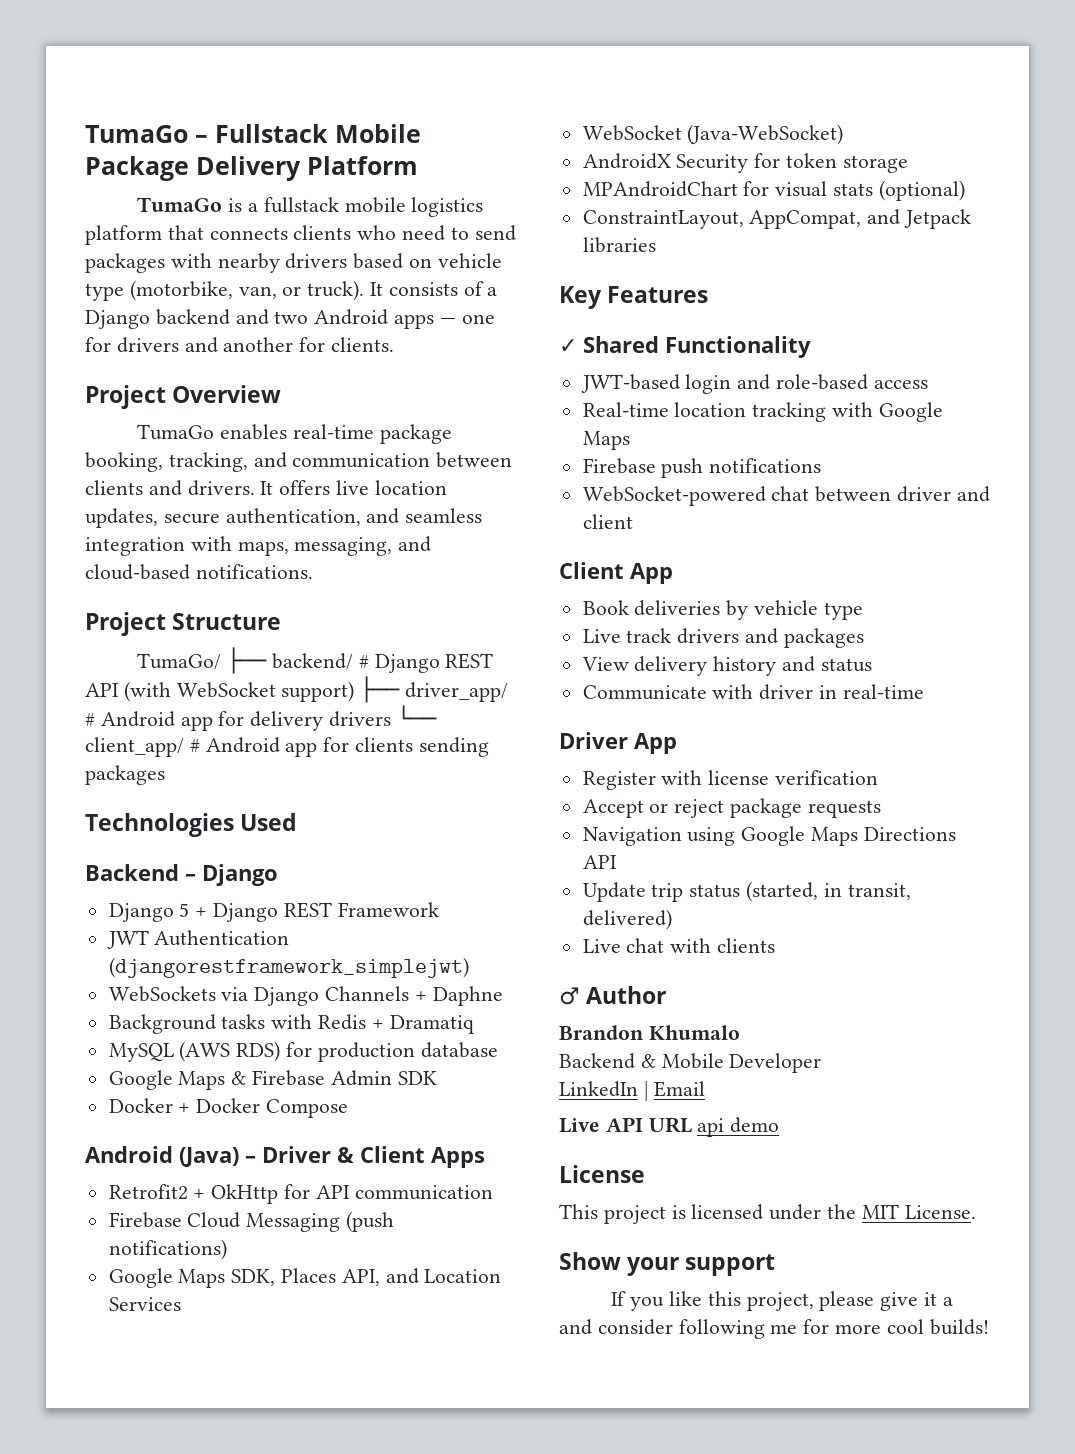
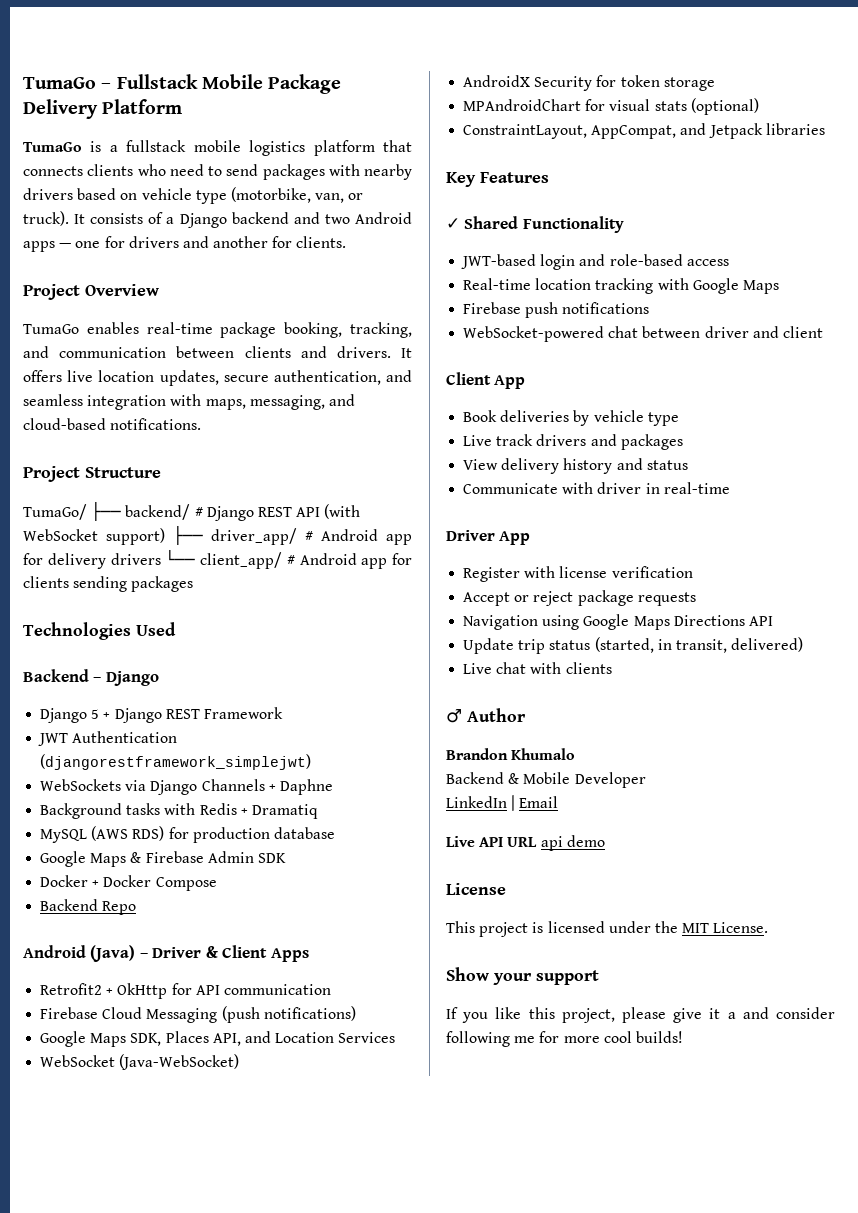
(349, 1108) none -> [40,899,137,915] // Backend Repo

